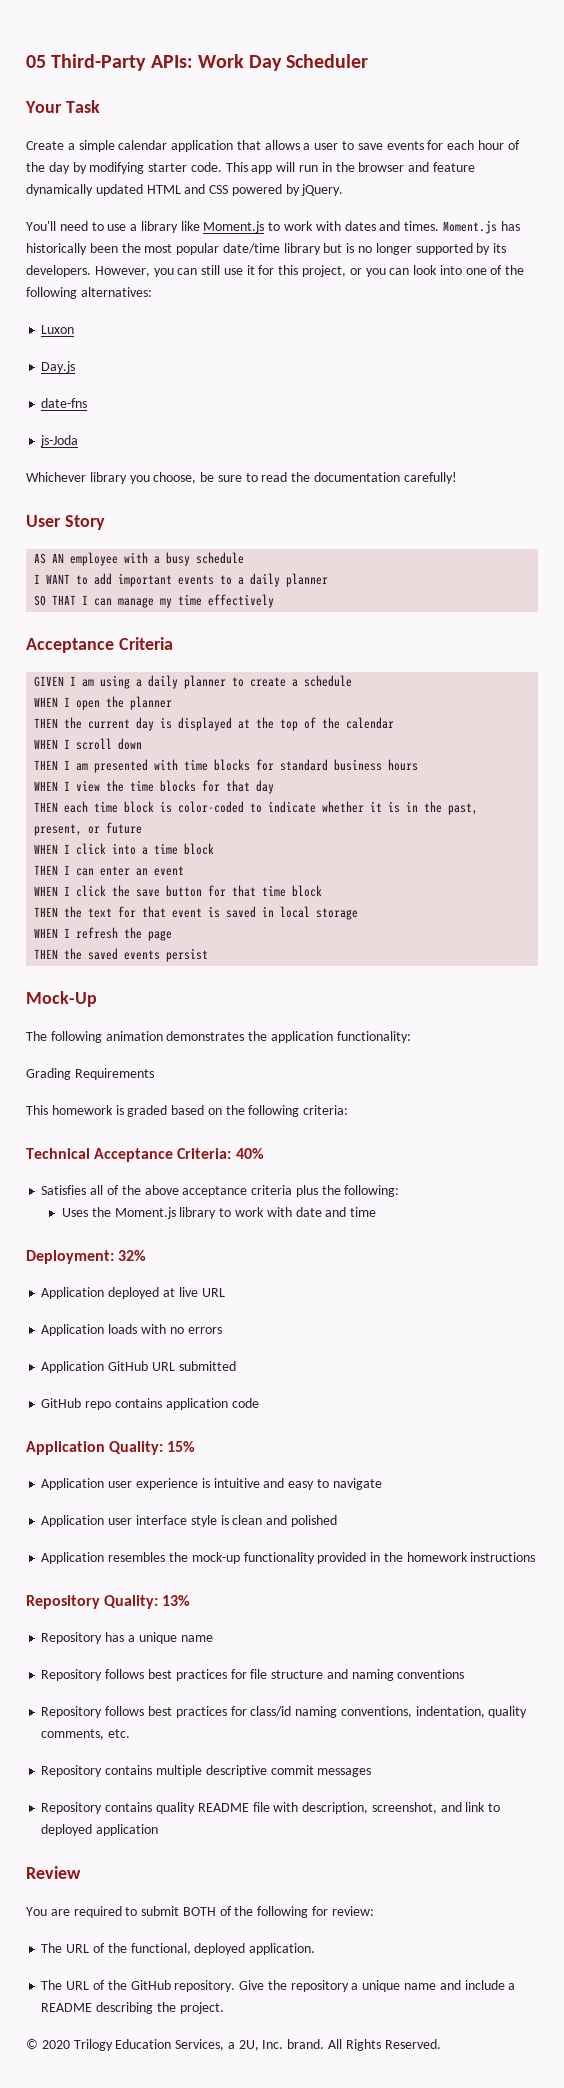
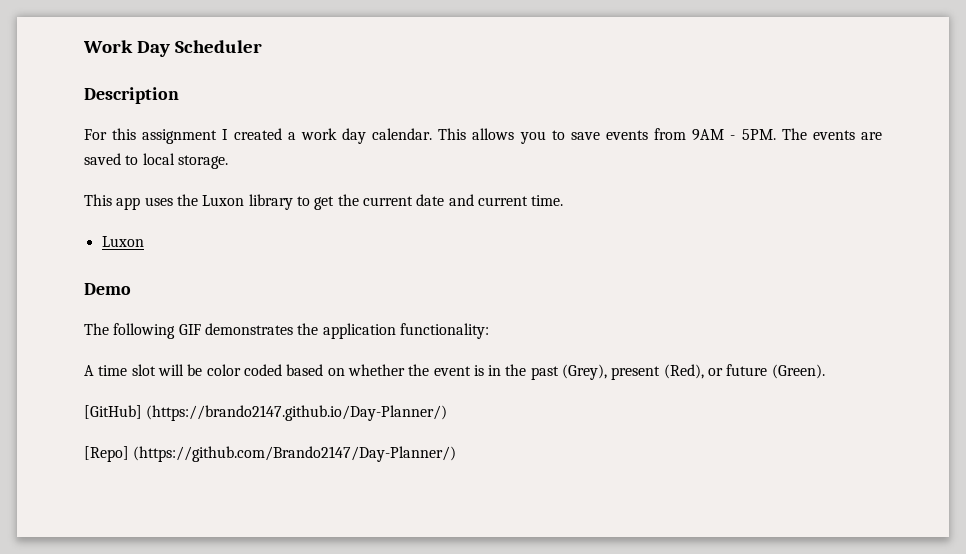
[26,54,193,71] 05 Third-Party APIs: -> (83, 46) none
[25,100,100,113] [26,140,520,152] [26,162,475,174] [26,184,344,196] [26,220,520,234] [26,243,507,255] [26,265,525,277] [26,287,152,299] [41,325,75,334] [41,361,76,373] [41,398,88,408] [40,435,79,447] [26,472,457,484] [26,515,105,530] [34,552,245,566] [34,573,329,587] [34,594,275,608] [26,637,173,653] [34,675,353,689] [34,696,173,710] [34,717,395,731] [34,738,143,750] [34,759,419,773] [34,780,275,794] [34,801,479,815] [34,822,143,836] [34,843,215,855] [34,865,185,876] [34,885,323,897] [34,906,359,920] [34,927,173,941] [34,948,209,962] [26,991,97,1007] Your Task // Create a simple calendar application that allows a user to save events for each hour of the day by modifying starter code. This app will run in the browser and feature dynamically updated HTML and CSS powered by jQuery. // You'll need to use a library like Moment.js to work with dates and times. Moment.js has historically been the most popular date/time library but is no longer supported by its developers. However, you can still use it for this project, or you can look into one of the following alternatives: // Luxon // Day.js // date-fns // js-Joda // Whichever library you choose, be sure to read the documentation carefully! // User Story // AS AN employee with a busy schedule // I WANT to add important events to a daily planner // SO THAT I can manage my time effectively // Acceptance Criteria // GIVEN I am using a daily planner to create a schedule // WHEN I open the planner // THEN the current day is displayed at the top of the calendar // WHEN I scroll down // THEN I am presented with time blocks for standard business hours // WHEN I view the time blocks for that day // THEN each time block is color-coded to indicate whether it is in the past, present, or future // WHEN I click into a time block // THEN I can enter an event // WHEN I click the save button for that time block // THEN the text for that event is saved in local storage // WHEN I refresh the page // THEN the saved events persist // Mock-Up -> [84,87,179,104] [84,128,882,144] [84,153,228,169] [84,194,564,210] [101,236,144,247] [84,283,131,295] Description // For this assignment I created a work day calendar. This allows you to save events from 9AM - 5PM. The events are saved to local storage. // This app uses the Luxon library to get the current date and current time. // Luxon // Demo
[105,1031,163,1041] animation -> [178,324,201,335] GIF
[26,1068,154,1080] [26,1105,349,1117] [26,1148,264,1162] [41,1185,400,1197] [62,1207,377,1219] [26,1250,147,1264] [41,1287,225,1299] [41,1324,222,1336] [41,1361,236,1373] [41,1398,259,1410] [26,1441,196,1455] [41,1478,382,1490] [41,1515,337,1527] [41,1552,536,1564] [26,1595,191,1609] [41,1632,213,1644] [41,1669,465,1681] [41,1706,528,1718] [41,1729,131,1740] [41,1765,372,1777] [41,1802,501,1814] [41,1824,159,1836] [26,1866,81,1879] [26,1906,374,1918] [41,1943,316,1955] [41,1980,516,1992] [41,2002,224,2014] [26,2039,441,2051] Grading Requirements // This homework is graded based on the following criteria: // Technical Acceptance Criteria: 40% // Satisfies all of the above acceptance criteria plus the following: // Uses the Moment.js library to work with date and time // Deployment: 32% // Application deployed at live URL // Application loads with no errors // Application GitHub URL submitted // GitHub repo contains application code // Application Quality: 15% // Application user experience is intuitive and easy to navigate // Application user interface style is clean and polished // Application resembles the mock-up functionality provided in the homework instructions // Repository Quality: 13% // Repository has a unique name // Repository follows best practices for file structure and naming conventions // Repository follows best practices for class/id naming conventions, indentation, quality comments, etc. // Repository contains multiple descriptive commit messages // Repository contains quality README file with description, screenshot, and link to deployed application // Review // You are required to submit BOTH of the following for review: // The URL of the functional, deployed application. // The URL of the GitHub repository. Give the repository a unique name and include a README describing the project. // © 2020 Trilogy Education Services, a 2U, Inc. brand. All Rights Reserved. -> [84,364,825,380] [84,405,448,421] [84,446,457,462] A time slot will be color coded based on whether the event is in the past (Grey), present (Red), or future (Green). // [GitHub] (https://brando2147.github.io/Day-Planner/) // [Repo] (https://github.com/Brando2147/Day-Planner/)

